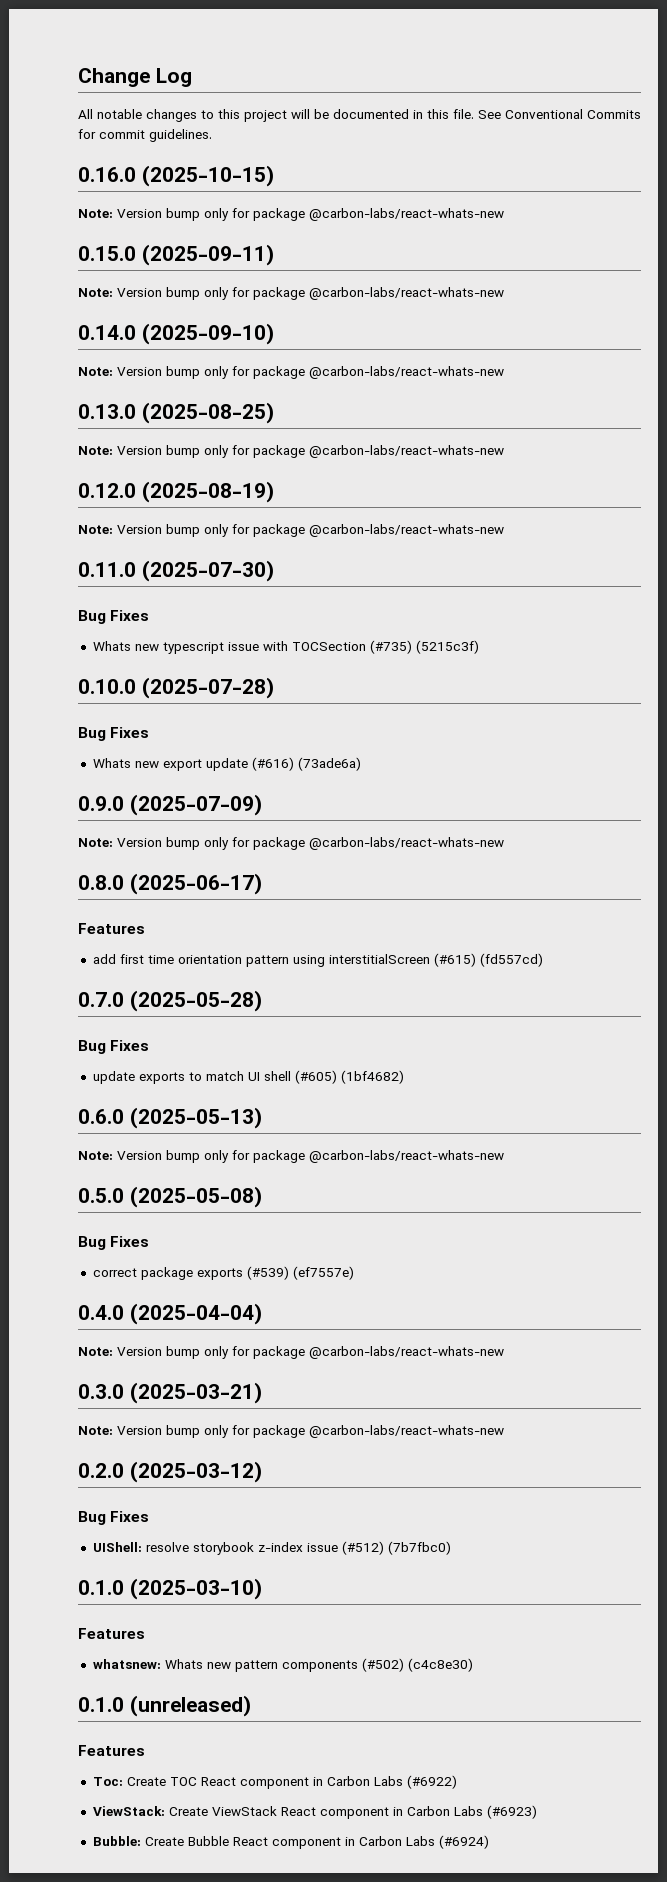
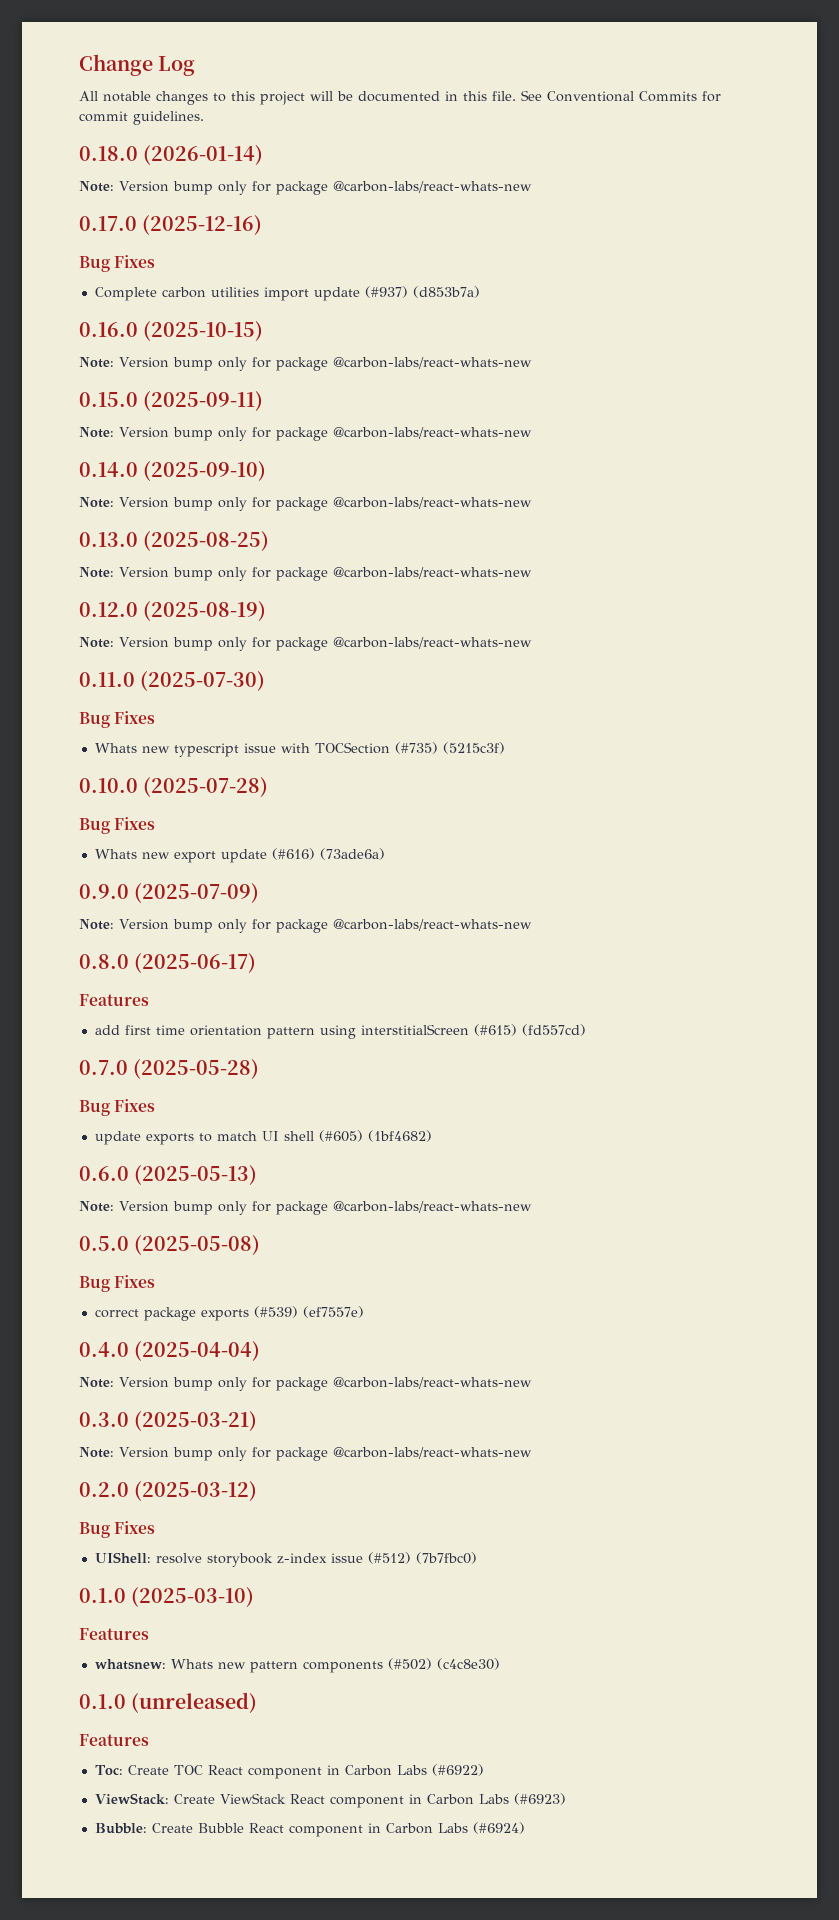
(212, 135) none -> [79,145,264,165] [79,181,532,195] [79,215,263,235] [79,255,156,272] [94,286,480,301] // 0.18.0 (2026-01-14) // Note: Version bump only for package @carbon-labs/react-whats-new // 0.17.0 (2025-12-16) // Bug Fixes // Complete carbon utilities import update (#937) (d853b7a)

